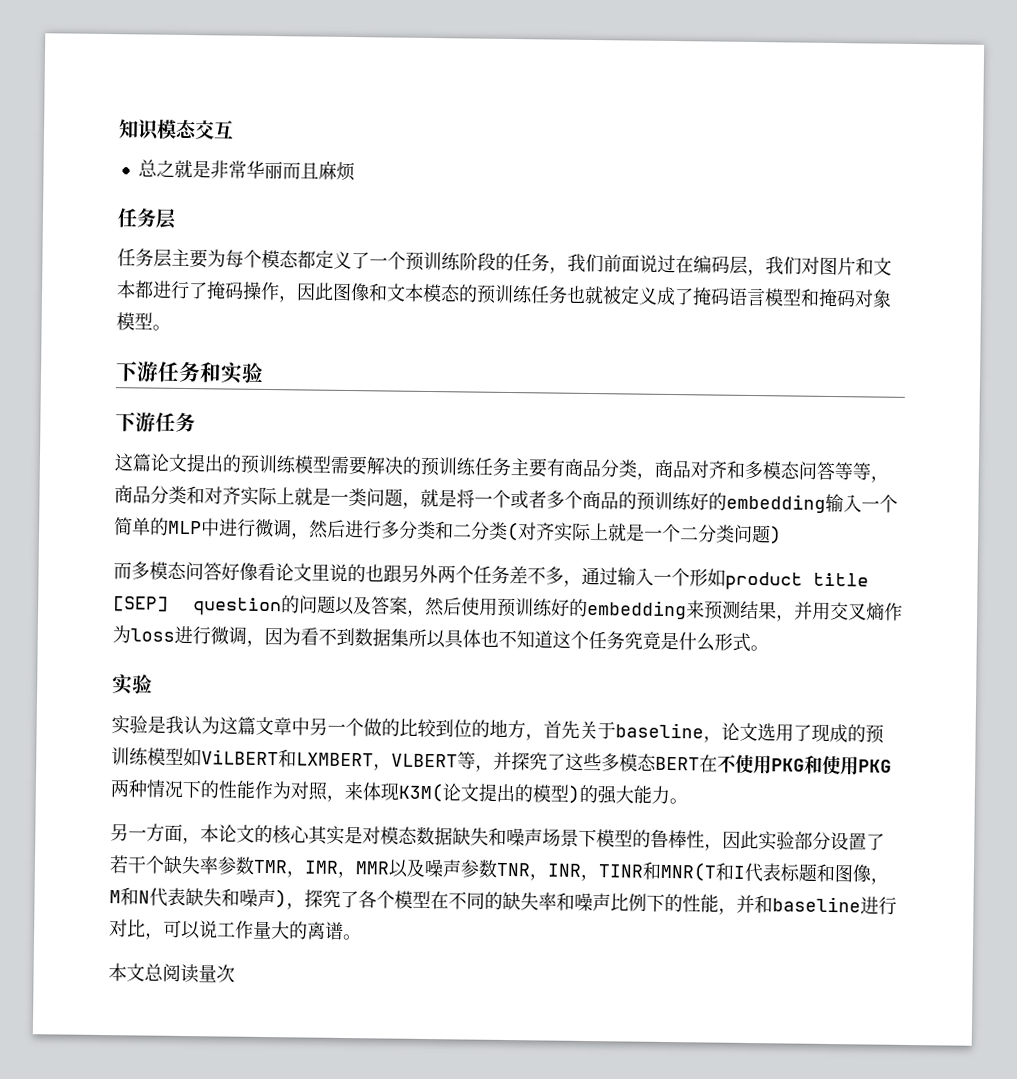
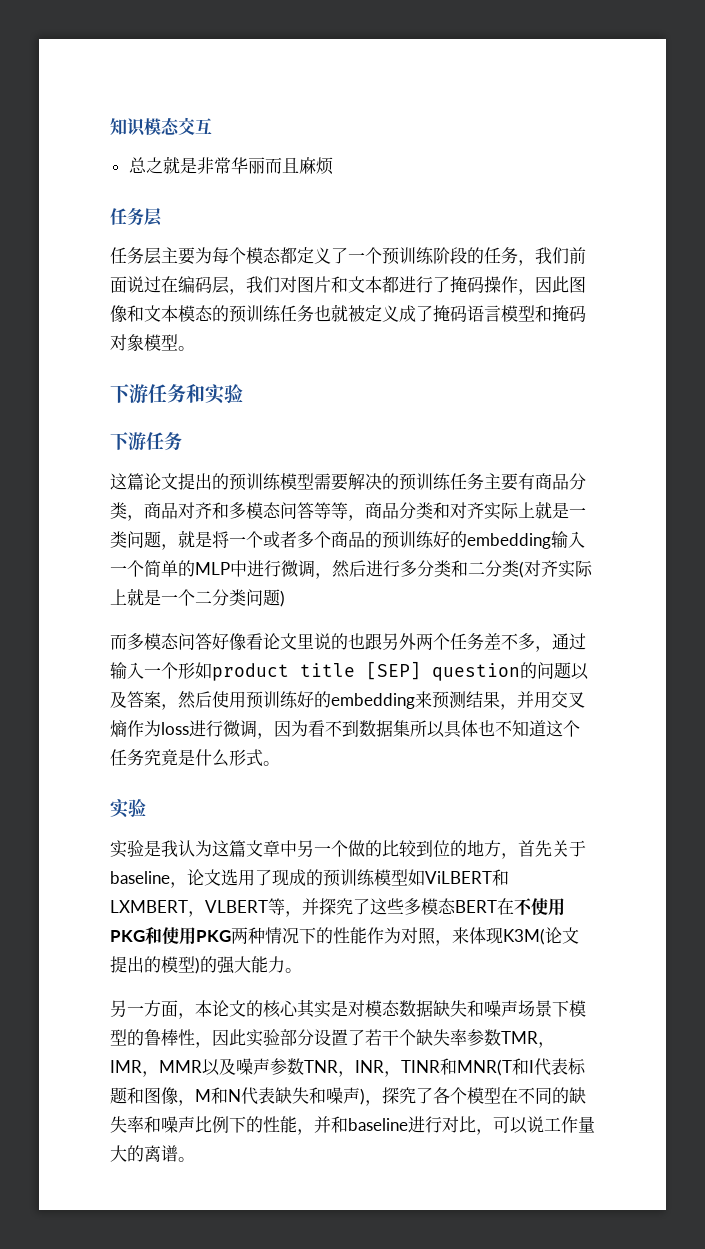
[108,963,235,984] // 本文总阅读量次 -> (195, 1159) none

